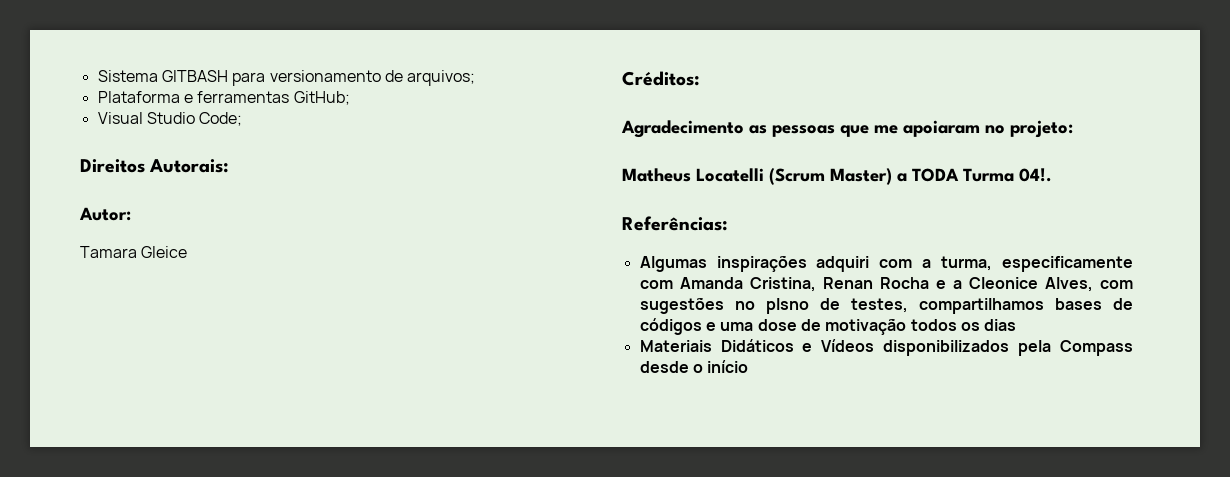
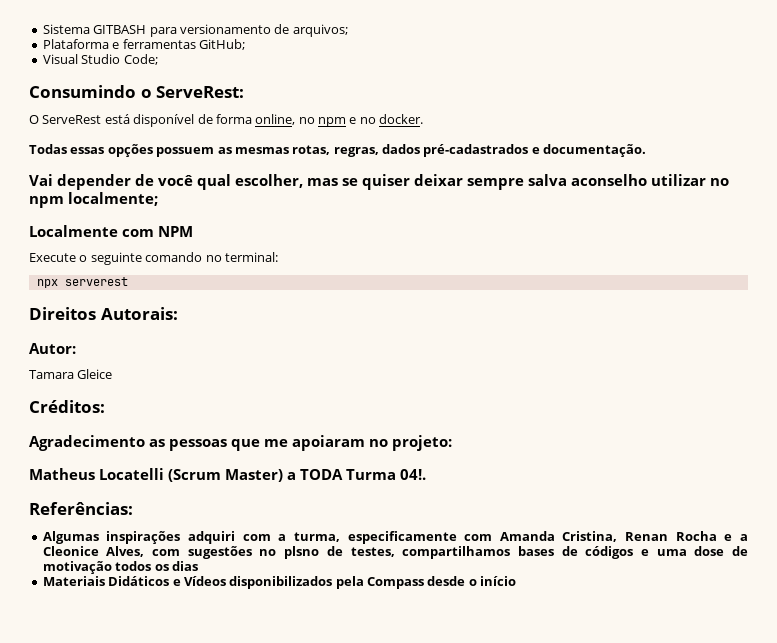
(243, 119) none -> [29,85,245,98] [29,114,424,127] [29,144,647,157] [29,174,729,190] [29,192,158,208] [29,225,193,237] [29,252,278,265] [36,277,128,288] // Consumindo o ServeRest: // O ServeRest está disponível de forma online, no npm e no docker. // Todas essas opções possuem as mesmas rotas, regras, dados pré-cadastrados e documentação. // Vai depender de você qual escolher, mas se quiser deixar sempre salva aconselho utilizar no npm localmente; // Localmente com NPM // Execute o seguinte comando no terminal: // npx serverest

